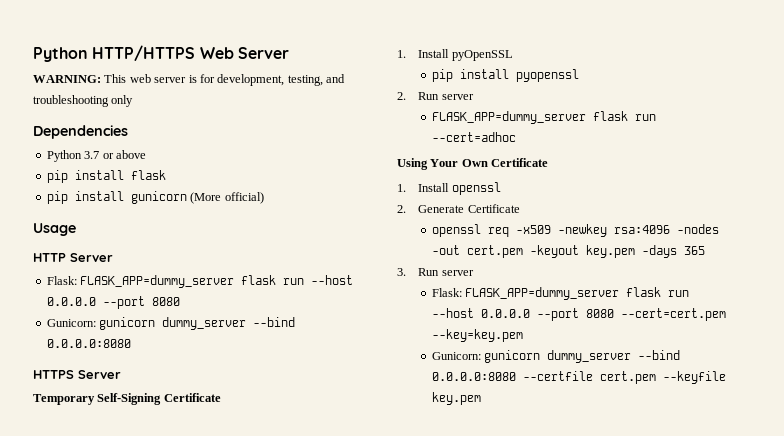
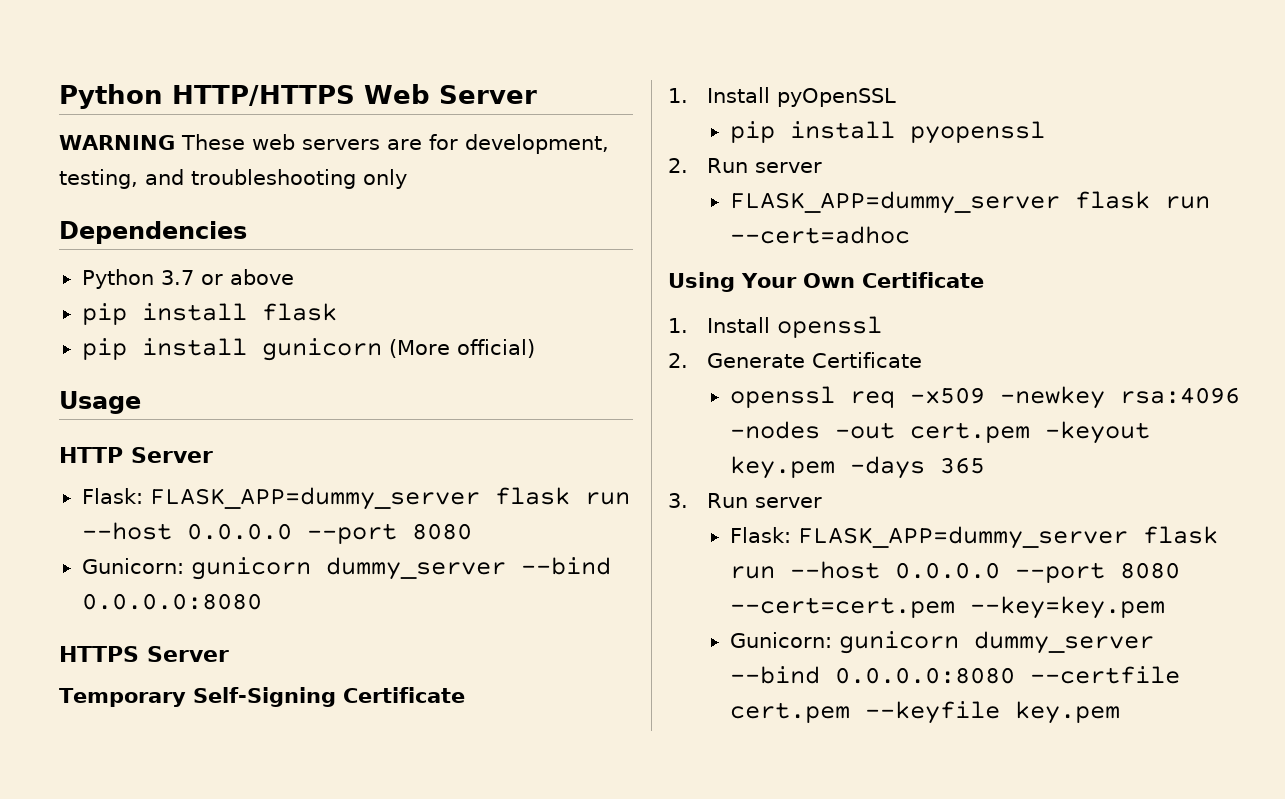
[33,74,197,83] WARNING: This web server is -> [59,134,422,150] WARNING These web servers are

